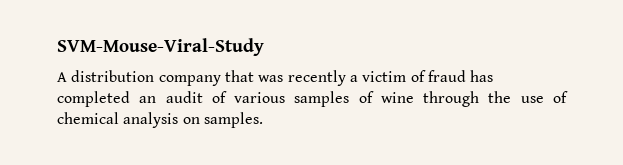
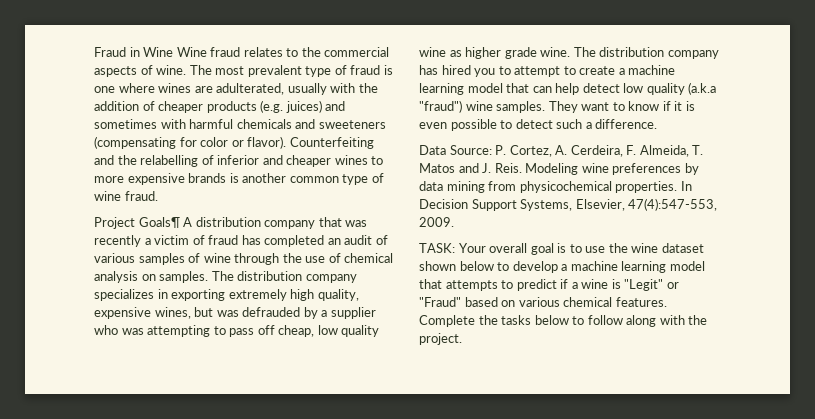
[57,38,264,56] SVM-Mouse-Viral-Study // -> [94,47,390,57] [94,65,393,77] [94,83,378,95] [94,100,346,113] [94,119,386,129] [94,136,374,149] [94,155,384,167] [94,173,384,185] [94,191,158,201] [94,217,180,229] Fraud in Wine Wine fraud relates to the commercial aspects of wine. The most prevalent type of fraud is one where wines are adulterated, usually with the addition of cheaper products (e.g. juices) and sometimes with harmful chemicals and sweeteners (compensating for color or flavor). Counterfeiting and the relabelling of inferior and cheaper wines to more expensive brands is another common type of wine fraud. // Project Goals¶
(263, 120) none -> [211,271,357,283] [94,289,359,301] [94,307,376,319] [94,325,380,337] [419,47,719,59] [419,65,676,77] [419,82,717,95] [419,100,695,113] [419,119,658,131] [419,145,704,157] [419,163,699,175] [419,181,692,193] [419,198,718,211] [419,217,454,227] [419,243,704,255] [419,261,705,273] [419,279,679,291] [419,297,667,307] [419,315,708,327] [419,333,462,345] The distribution company specializes in exporting extremely high quality, expensive wines, but was defrauded by a supplier who was attempting to pass off cheap, low quality wine as higher grade wine. The distribution company has hired you to attempt to create a machine learning model that can help detect low quality (a.k.a "fraud") wine samples. They want to know if it is even possible to detect such a difference. // Data Source: P. Cortez, A. Cerdeira, F. Almeida, T. Matos and J. Reis. Modeling wine preferences by data mining from physicochemical properties. In Decision Support Systems, Elsevier, 47(4):547-553, 2009. // TASK: Your overall goal is to use the wine dataset shown below to develop a machine learning model that attempts to predict if a wine is "Legit" or "Fraud" based on various chemical features. Complete the tasks below to follow along with the project.

